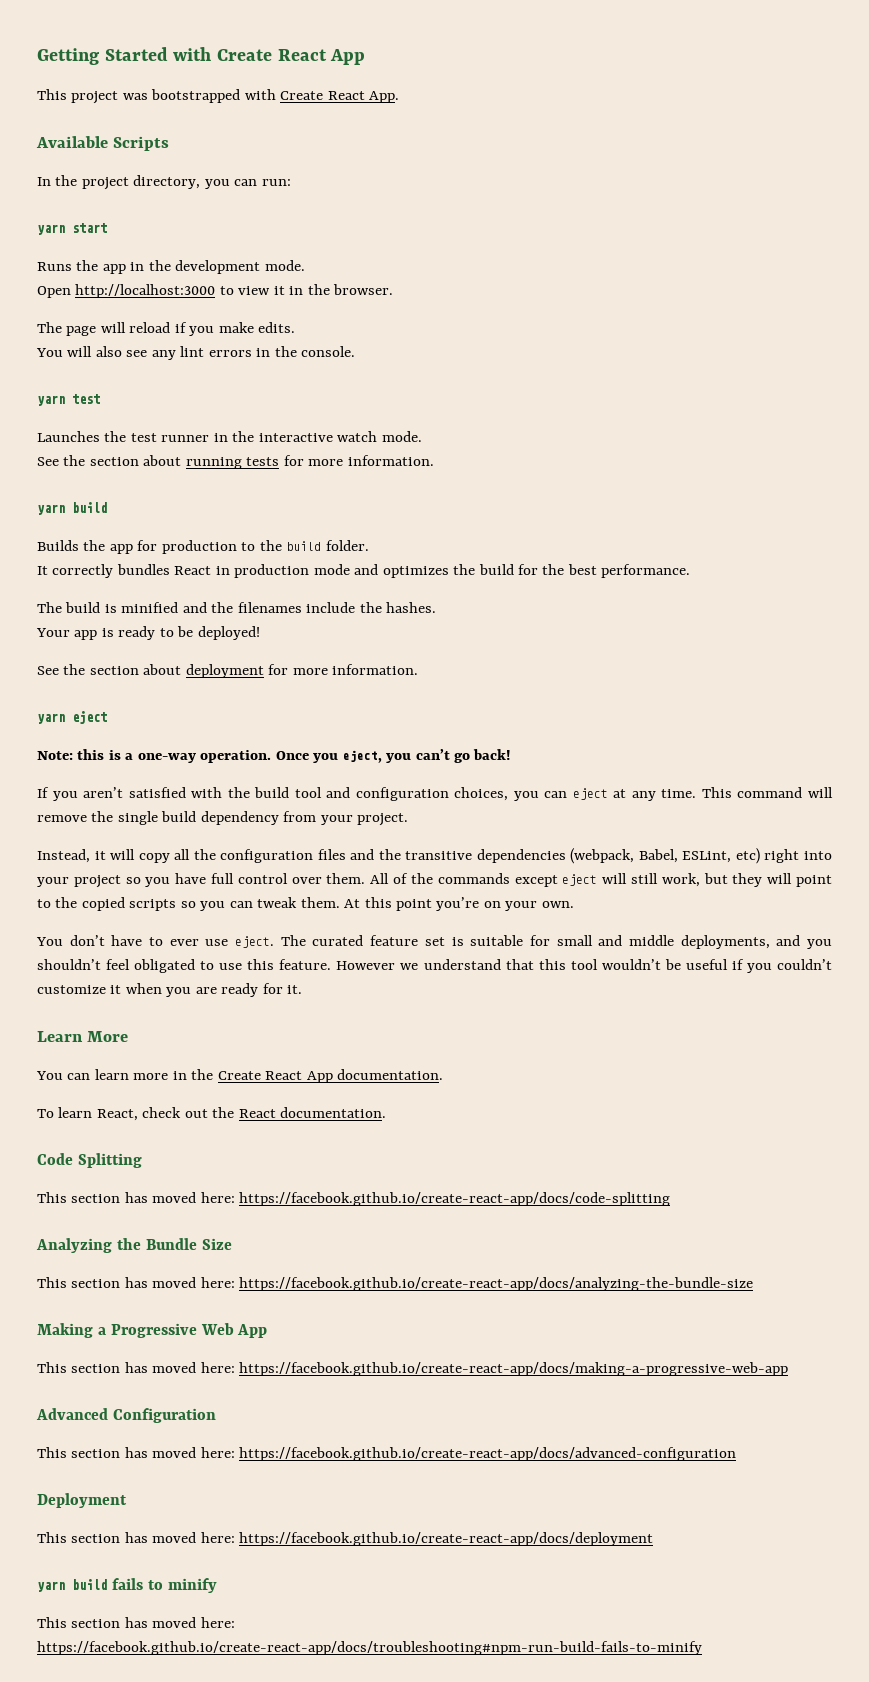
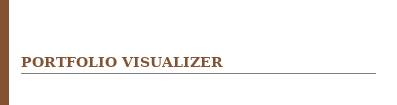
[37,47,366,65] [37,89,400,104] [36,136,170,151] [37,175,291,190] [37,223,107,235] [37,260,305,274] [37,284,394,298] [37,322,296,336] [36,346,356,360] [37,394,100,406] [37,431,422,442] [37,455,434,469] [37,502,107,515] [37,540,369,554] [37,564,691,578] [37,602,437,613] [36,626,260,640] [37,664,419,678] [37,711,107,724] [37,749,512,763] [37,787,833,801] [37,811,409,826] [37,848,832,864] [37,873,833,888] [37,897,574,911] [36,935,833,949] [37,959,832,973] [37,983,303,997] [37,1031,129,1042] [36,1069,444,1083] [37,1107,387,1121] [37,1153,142,1168] [37,1192,671,1206] [36,1238,232,1253] [37,1277,754,1291] [37,1323,268,1338] [37,1362,789,1376] [36,1408,216,1423] [37,1447,737,1461] [37,1493,127,1508] [37,1532,654,1546] [37,1578,217,1593] [37,1617,235,1628] [37,1641,702,1655] Getting Started with Create React App // This project was bootstrapped with Create React App. // Available Scripts // In the project directory, you can run: // yarn start // Runs the app in the development mode. // Open http://localhost:3000 to view it in the browser. // The page will reload if you make edits. // You will also see any lint errors in the console. // yarn test // Launches the test runner in the interactive watch mode. // See the section about running tests for more information. // yarn build // Builds the app for production to the build folder. // It correctly bundles React in production mode and optimizes the build for the best performance. // The build is minified and the filenames include the hashes. // Your app is ready to be deployed! // See the section about deployment for more information. // yarn eject // Note: this is a one-way operation. Once you eject, you can’t go back! // If you aren’t satisfied with the build tool and configuration choices, you can eject at any time. This command will remove the single build dependency from your project. // Instead, it will copy all the configuration files and the transitive dependencies (webpack, Babel, ESLint, etc) right into your project so you have full control over them. All of the commands except eject will still work, but they will point to the copied scripts so you can tweak them. At this point you’re on your own. // You don’t have to ever use eject. The curated feature set is suitable for small and middle deployments, and you shouldn’t feel obligated to use this feature. However we understand that this tool wouldn’t be useful if you couldn’t customize it when you are ready for it. // Learn More // You can learn more in the Create React App documentation. // To learn React, check out the React documentation. // Code Splitting // This section has moved here: https://facebook.github.io/create-react-app/docs/code-splitting // Analyzing the Bundle Size // This section has moved here: https://facebook.github.io/create-react-app/docs/analyzing-the-bundle-size // Making a Progressive Web App // This section has moved here: https://facebook.github.io/create-react-app/docs/making-a-progressive-web-app // Advanced Configuration // This section has moved here: https://facebook.github.io/create-react-app/docs/advanced-configuration // Deployment // This section has moved here: https://facebook.github.io/create-react-app/docs/deployment // yarn build fails to minify // This section has moved here: https://facebook.github.io/create-react-app/docs/troubleshooting#npm-run-build-fails-to-minify -> [21,57,223,67] PORTFOLIO VISUALIZER

